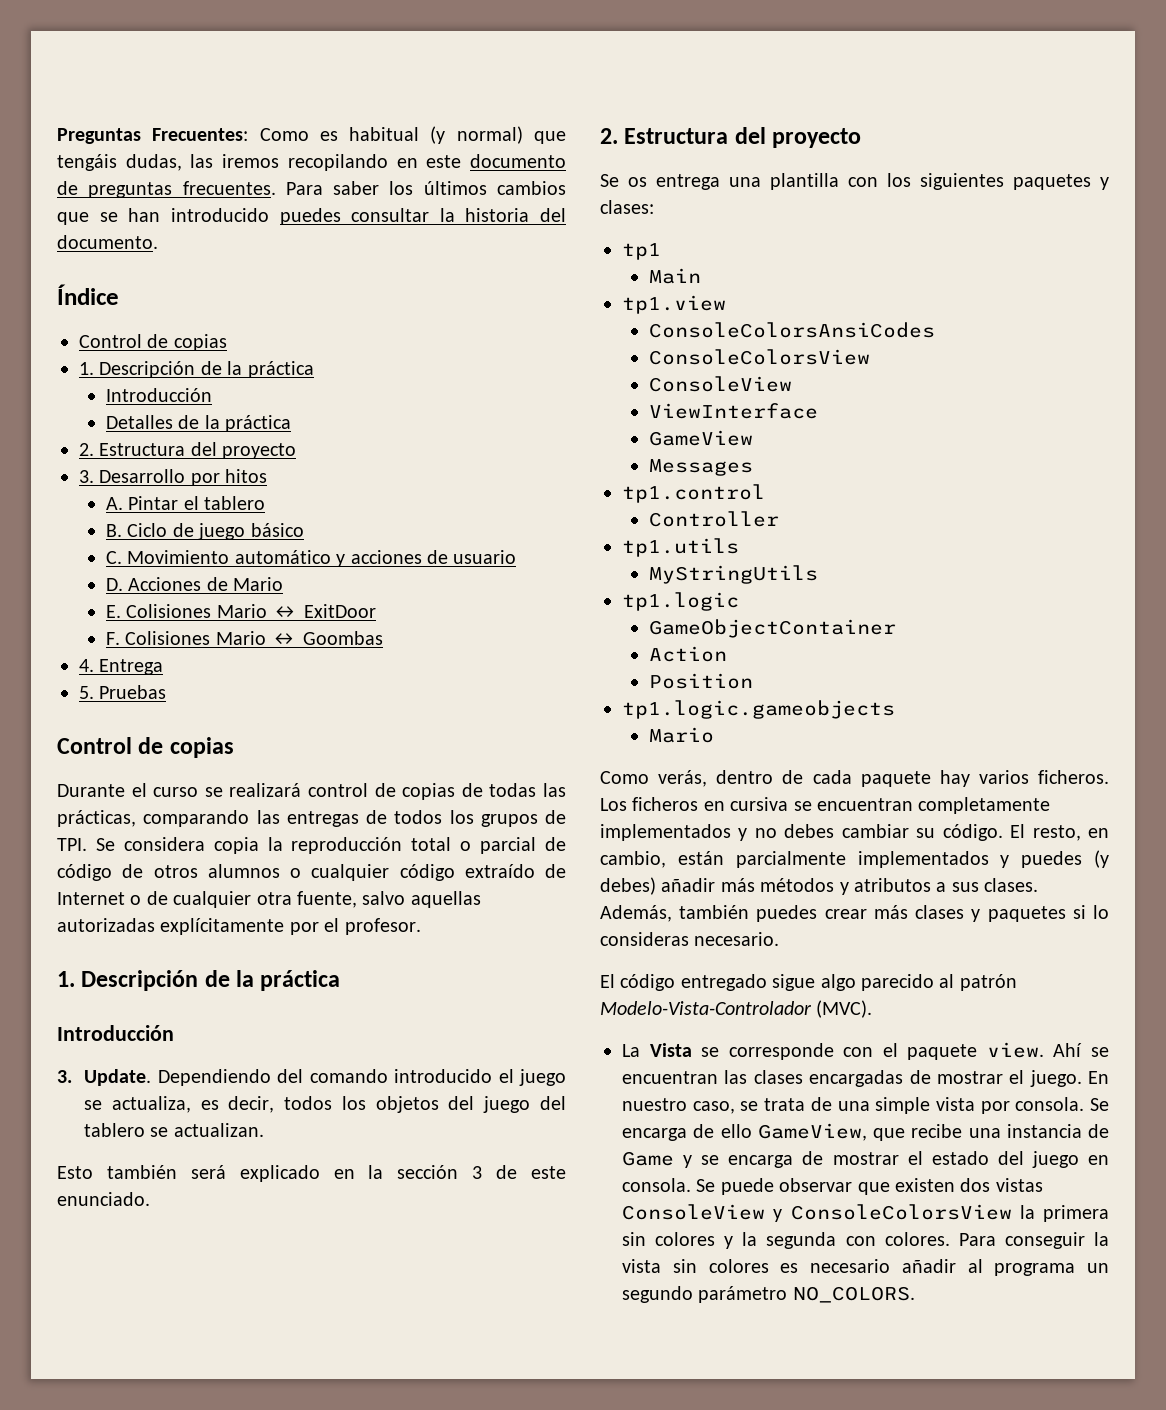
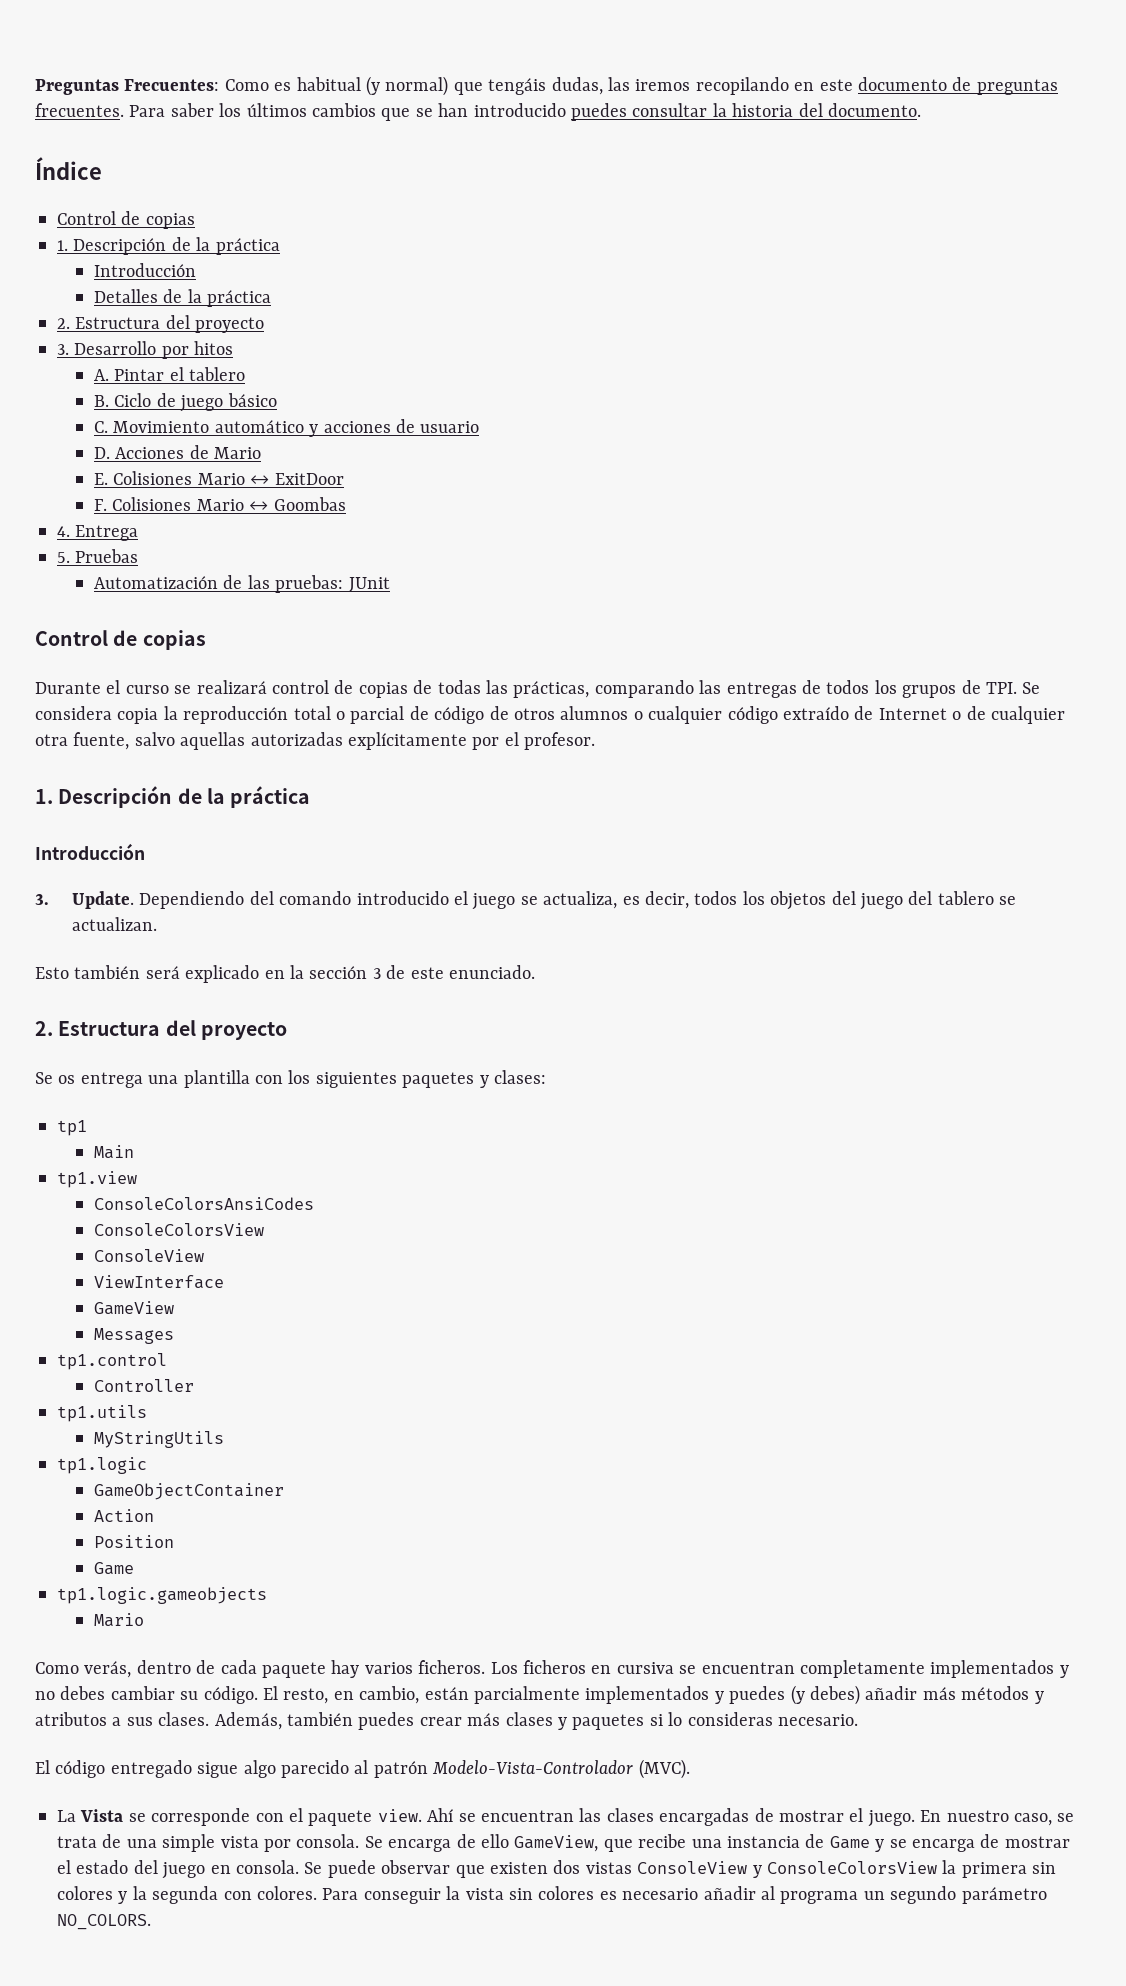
(167, 692) none -> [94,575,390,593] // Automatización de las pruebas: JUnit
(754, 681) none -> [94,1562,135,1575] // Game

